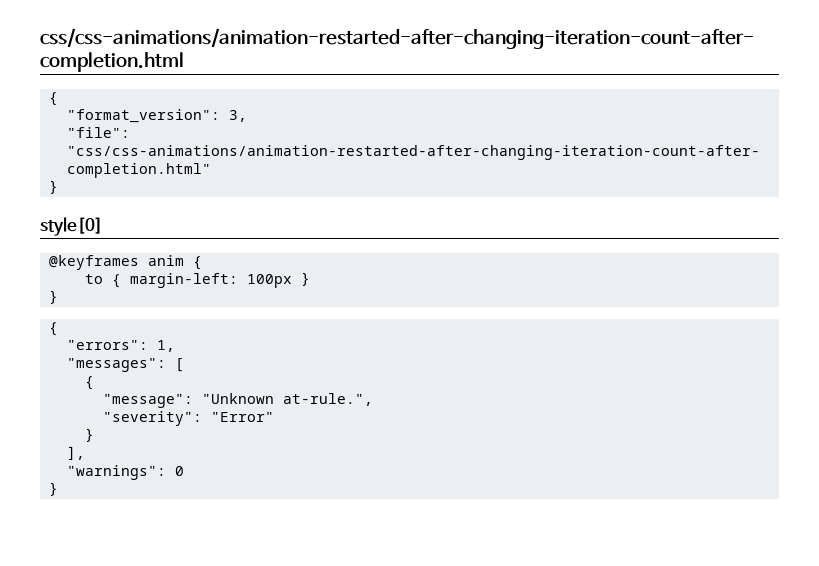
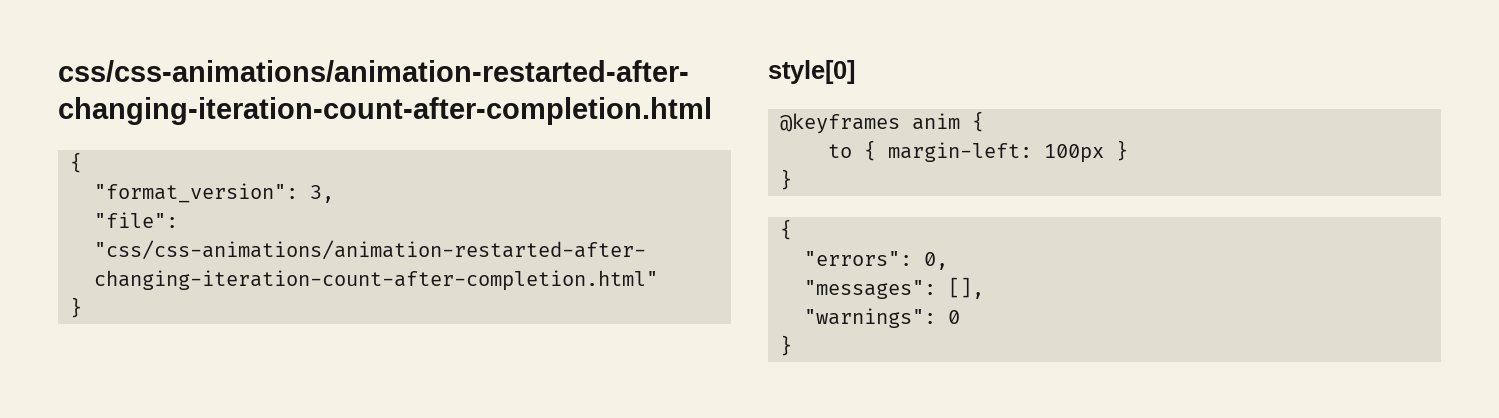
[157,340,176,352] 1, -> [924,252,949,270] 0,
[175,358,185,372] [85,376,95,390] [103,393,374,408] [103,411,275,426] [85,428,95,442] [67,446,86,460] [ // { // "message": "Unknown at-rule.", // "severity": "Error" // } // ], -> [948,277,985,299] [],

